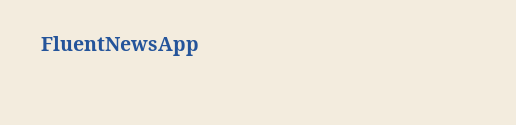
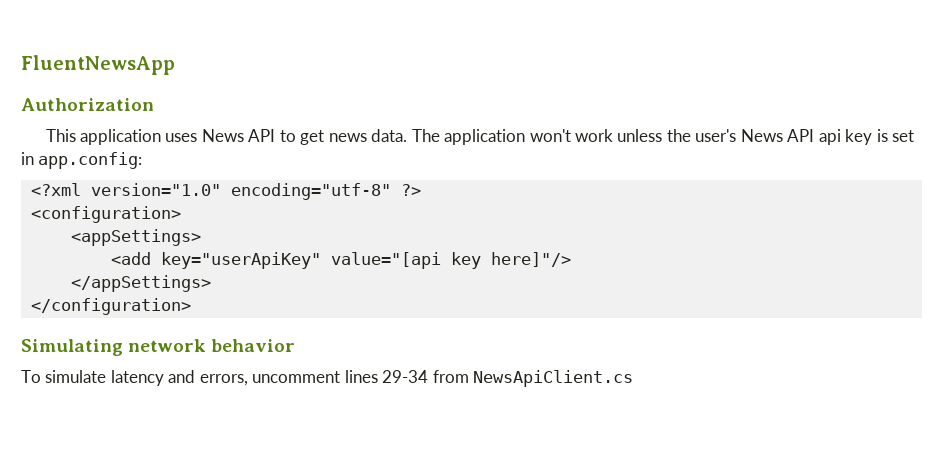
(199, 46) none -> [21,98,154,111] [45,129,915,145] [21,152,143,169] [30,183,421,200] [30,206,181,223] [70,229,201,246] [110,252,571,269] [70,275,211,292] [30,298,191,315] [21,339,296,356] [21,370,634,387] // Authorization // This application uses News API to get news data. The application won't work unless the user's News API api key is set in app.config: // <?xml version="1.0" encoding="utf-8" ?> // <configuration> // <appSettings> // <add key="userApiKey" value="[api key here]"/> // </appSettings> // </configuration> // Simulating network behavior // To simulate latency and errors, uncomment lines 29-34 from NewsApiClient.cs

